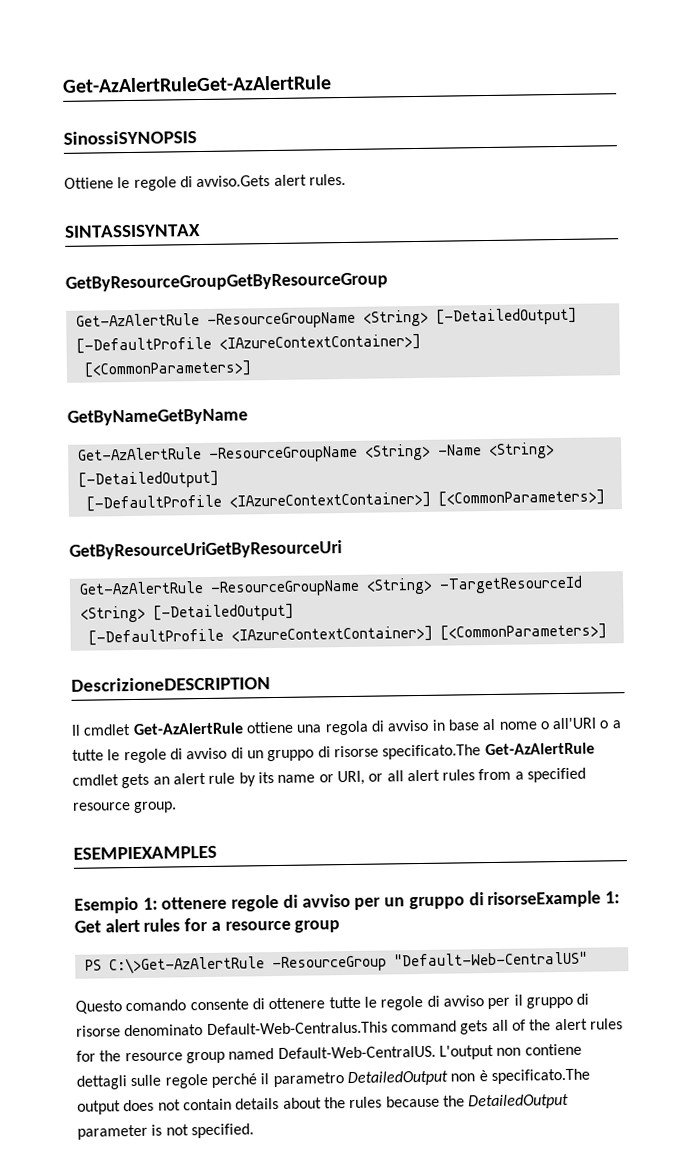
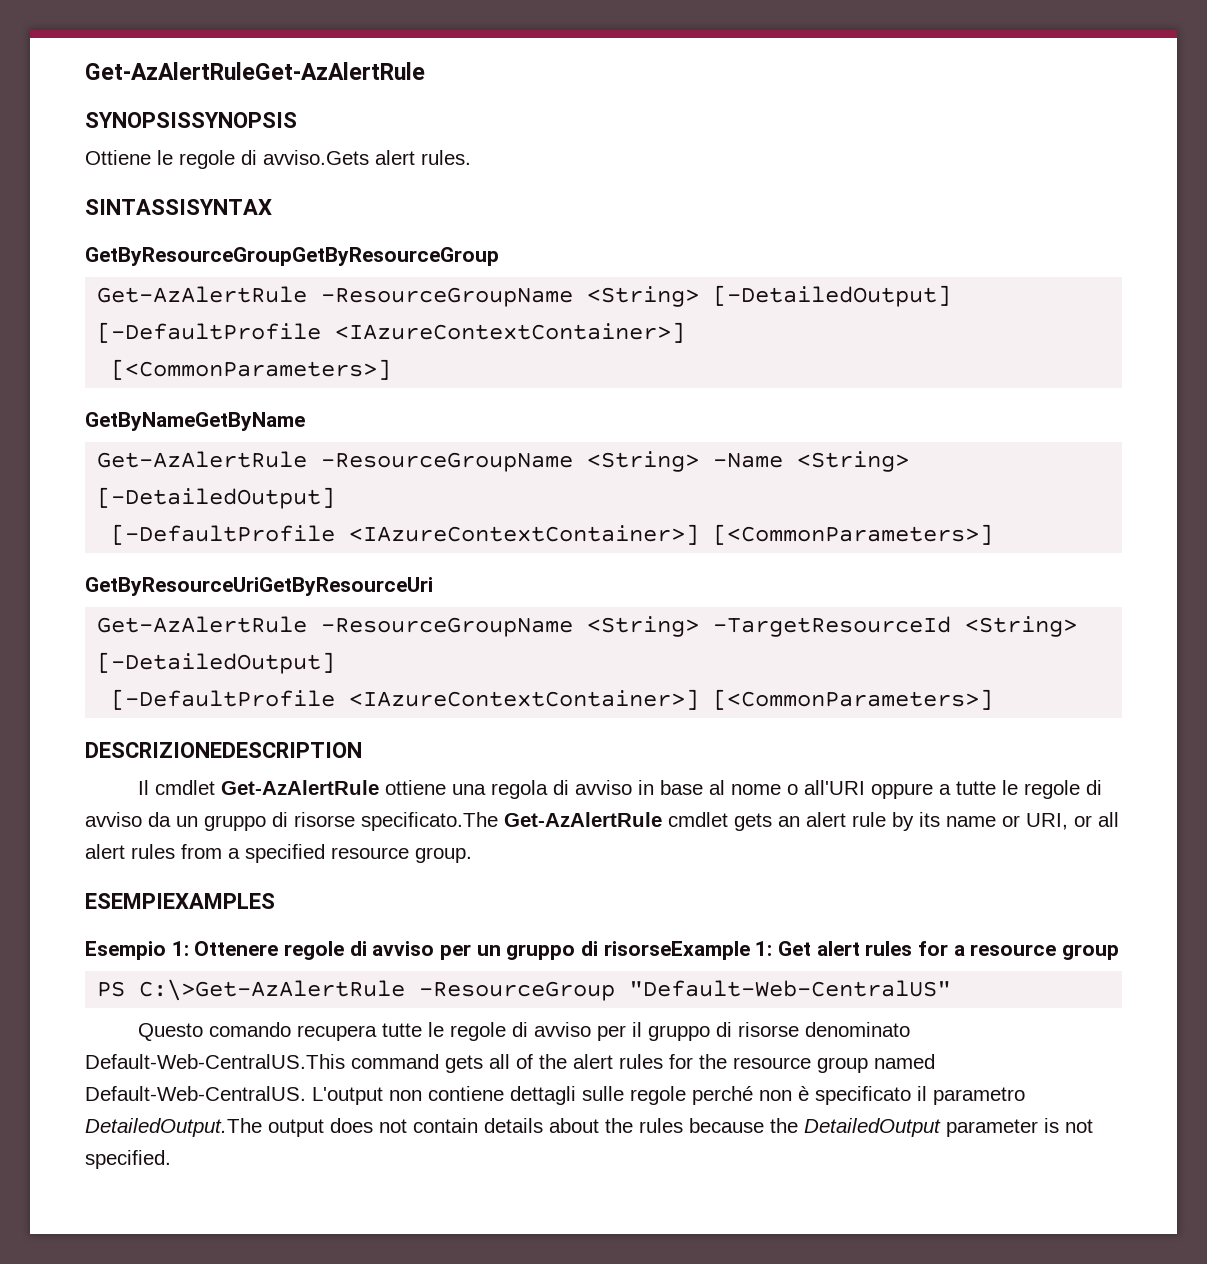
[63,130,197,145] SinossiSYNOPSIS -> [85,112,297,128] SYNOPSISSYNOPSIS
[71,676,271,692] DescrizioneDESCRIPTION -> [85,742,362,758] DESCRIZIONEDESCRIPTION
[599,720,609,729] o -> [870,783,933,799] oppure
[230,747,244,759] di -> [148,812,171,827] da
[161,896,228,910] ottenere -> [194,941,279,956] Ottenere
[189,997,326,1011] consente di ottenere -> [296,1025,377,1041] recupera
[206,1021,388,1036] Default-Web-Centralus.This -> [85,1054,345,1069] Default-Web-CentralUS.This
[260,1068,590,1088] il parametro DetailedOutput non è specificato.The -> [759,1086,1025,1105] [85,1118,262,1137] non è specificato il parametro DetailedOutput.The

